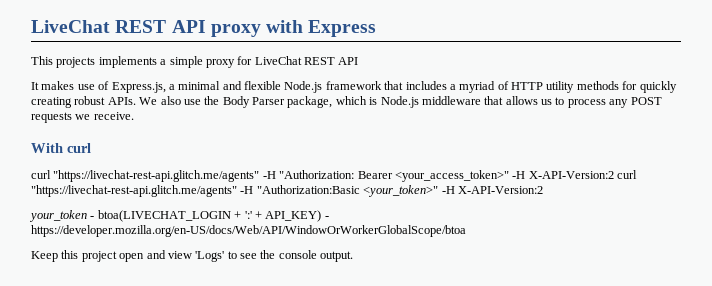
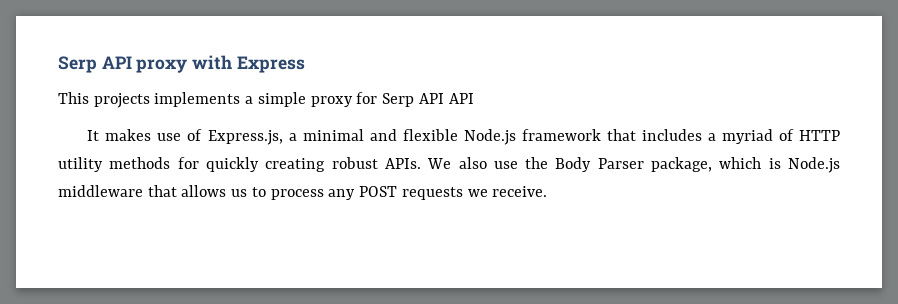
[31,20,167,33] LiveChat REST -> [58,56,97,73] Serp
[254,56,335,65] LiveChat REST -> [382,93,444,107] Serp API
[31,143,91,153] [31,170,637,182] [31,185,543,197] [29,210,329,222] [31,225,466,237] [31,250,354,262] // With curl // curl "https://livechat-rest-api.glitch.me/agents" -H "Authorization: Bearer <your_access_token>" -H X-API-Version:2 curl "https://livechat-rest-api.glitch.me/agents" -H "Authorization:Basic <your_token>" -H X-API-Version:2 // your_token - btoa(LIVECHAT_LOGIN + ':' + API_KEY) - https://developer.mozilla.org/en-US/docs/Web/API/WindowOrWorkerGlobalScope/btoa // Keep this project open and view 'Logs' to see the console output. -> (548, 191) none

